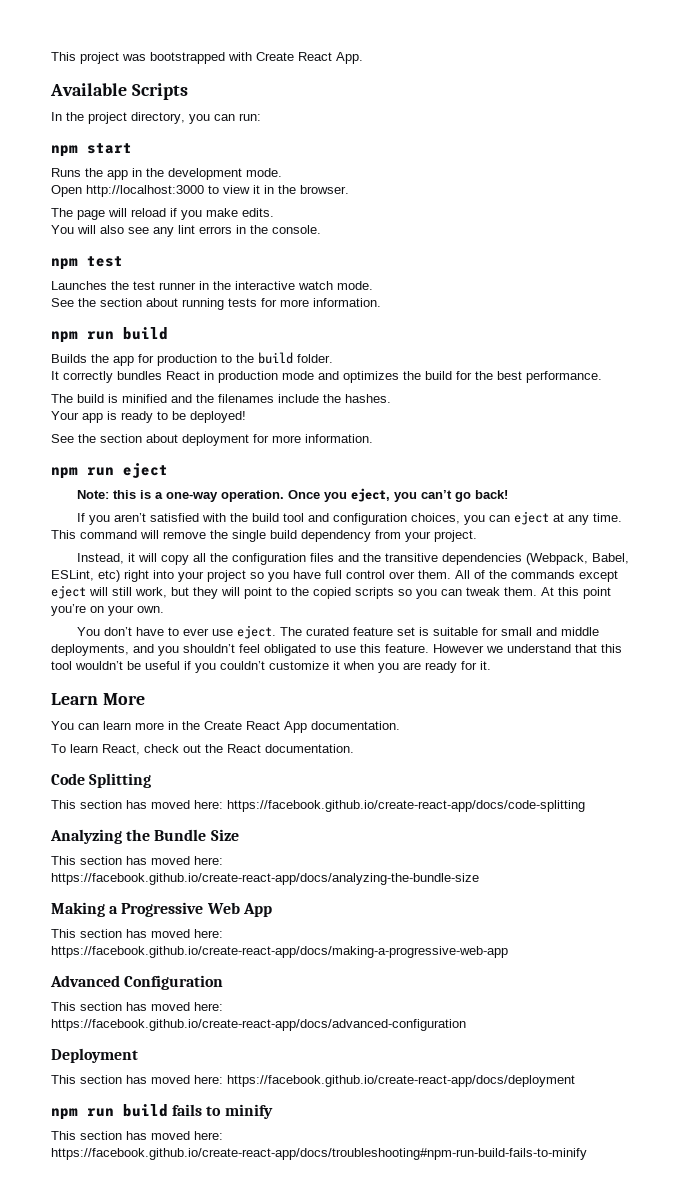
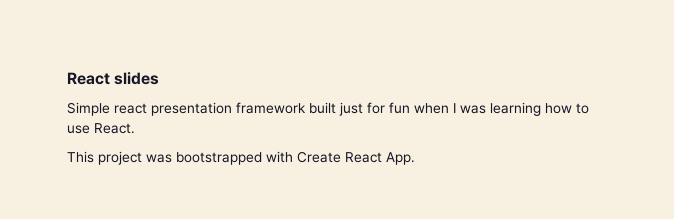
(51, 56) none -> [67,72,160,85] [67,102,589,116] [67,123,135,134] React slides // Simple react presentation framework built just for fun when I was learning how to use React. //
[50,83,188,100] [51,112,261,124] [51,143,132,157] [51,168,282,180] [51,185,349,197] [51,208,274,220] [51,225,321,237] [51,256,123,270] [51,281,373,290] [51,298,381,310] [51,327,168,343] [51,352,333,366] [51,371,602,383] [51,394,391,403] [51,411,246,423] [51,434,373,446] [51,463,168,479] [77,488,509,502] [77,511,623,525] [51,530,477,542] [77,553,630,565] [51,570,618,582] [51,585,611,599] [51,604,164,616] [77,625,600,639] [51,644,622,656] [51,661,491,673] [51,693,145,705] [51,721,400,733] [51,744,354,755] [51,773,152,788] [51,800,585,812] [50,829,239,844] [51,856,223,865] [51,873,479,885] [51,902,272,917] [51,929,223,938] [51,946,508,958] [50,975,224,990] [51,1002,223,1011] [51,1019,466,1031] [51,1048,138,1063] [51,1075,575,1087] [51,1104,273,1120] [51,1131,223,1140] [51,1148,587,1160] // Available Scripts // In the project directory, you can run: // npm start // Runs the app in the development mode. // Open http://localhost:3000 to view it in the browser. // The page will reload if you make edits. // You will also see any lint errors in the console. // npm test // Launches the test runner in the interactive watch mode. // See the section about running tests for more information. // npm run build // Builds the app for production to the build folder. // It correctly bundles React in production mode and optimizes the build for the best performance. // The build is minified and the filenames include the hashes. // Your app is ready to be deployed! // See the section about deployment for more information. // npm run eject // Note: this is a one-way operation. Once you eject, you can’t go back! // If you aren’t satisfied with the build tool and configuration choices, you can eject at any time. This command will remove the single build dependency from your project. // Instead, it will copy all the configuration files and the transitive dependencies (Webpack, Babel, ESLint, etc) right into your project so you have full control over them. All of the commands except eject will still work, but they will point to the copied scripts so you can tweak them. At this point you’re on your own. // You don’t have to ever use eject. The curated feature set is suitable for small and middle deployments, and you shouldn’t feel obligated to use this feature. However we understand that this tool wouldn’t be useful if you couldn’t customize it when you are ready for it. // Learn More // You can learn more in the Create React App documentation. // To learn React, check out the React documentation. // Code Splitting // This section has moved here: https://facebook.github.io/create-react-app/docs/code-splitting // Analyzing the Bundle Size // This section has moved here: https://facebook.github.io/create-react-app/docs/analyzing-the-bundle-size // Making a Progressive Web App // This section has moved here: https://facebook.github.io/create-react-app/docs/making-a-progressive-web-app // Advanced Configuration // This section has moved here: https://facebook.github.io/create-react-app/docs/advanced-configuration // Deployment // This section has moved here: https://facebook.github.io/create-react-app/docs/deployment // npm run build fails to minify // This section has moved here: https://facebook.github.io/create-react-app/docs/troubleshooting#npm-run-build-fails-to-minify -> (415, 158) none

